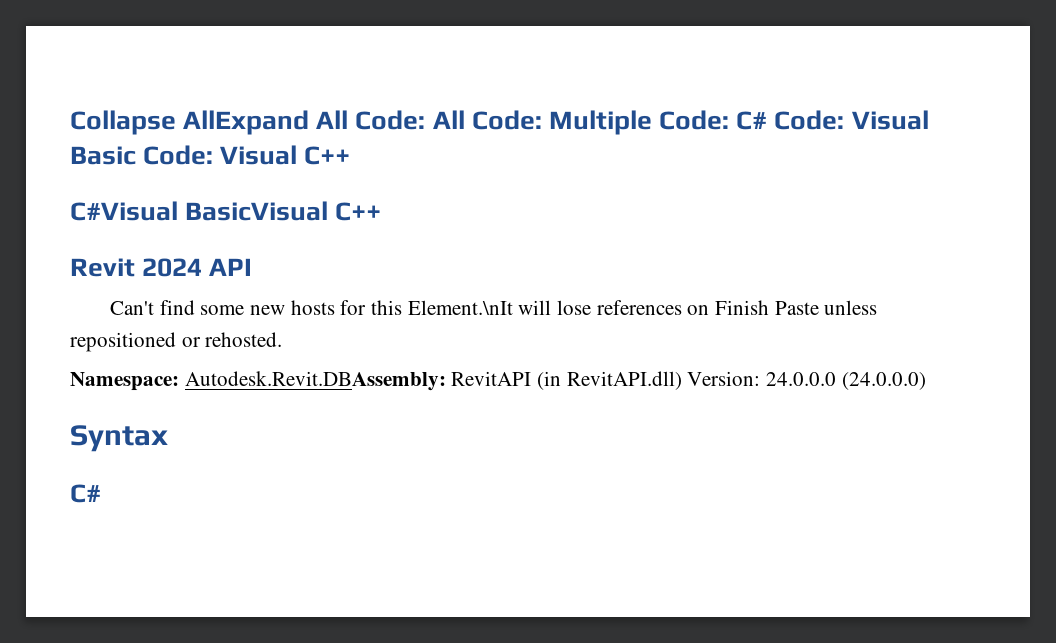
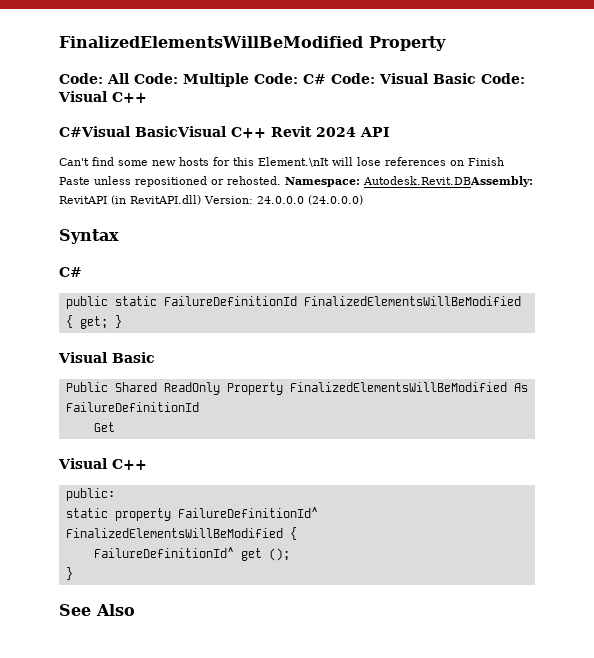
[70,110,349,135] Collapse AllExpand All -> [59,36,446,51] FinalizedElementsWillBeModified Property //
(382, 211) // -> (266, 132) none
(283, 339) // -> (281, 180) none
(101, 493) none -> [65,296,521,309] [65,315,122,329] [58,352,155,363] [65,382,528,395] [65,402,199,412] [93,422,115,432] [58,458,147,470] [65,488,115,501] [65,507,318,521] [65,527,297,540] [93,547,290,561] [65,567,73,580] [59,604,135,616] // public static FailureDefinitionId FinalizedElementsWillBeModified { get; } // Visual Basic // Public Shared ReadOnly Property FinalizedElementsWillBeModified As FailureDefinitionId // Get // Visual C++ // public: // static property FailureDefinitionId^ FinalizedElementsWillBeModified { // FailureDefinitionId^ get (); // } // See Also

